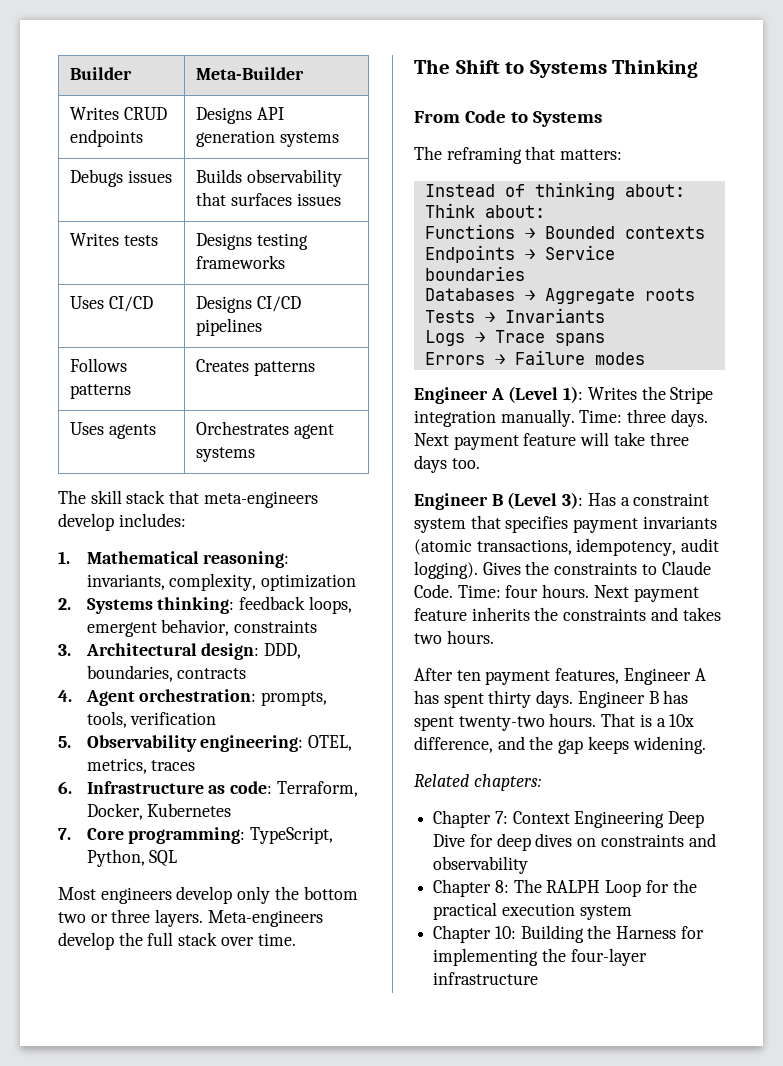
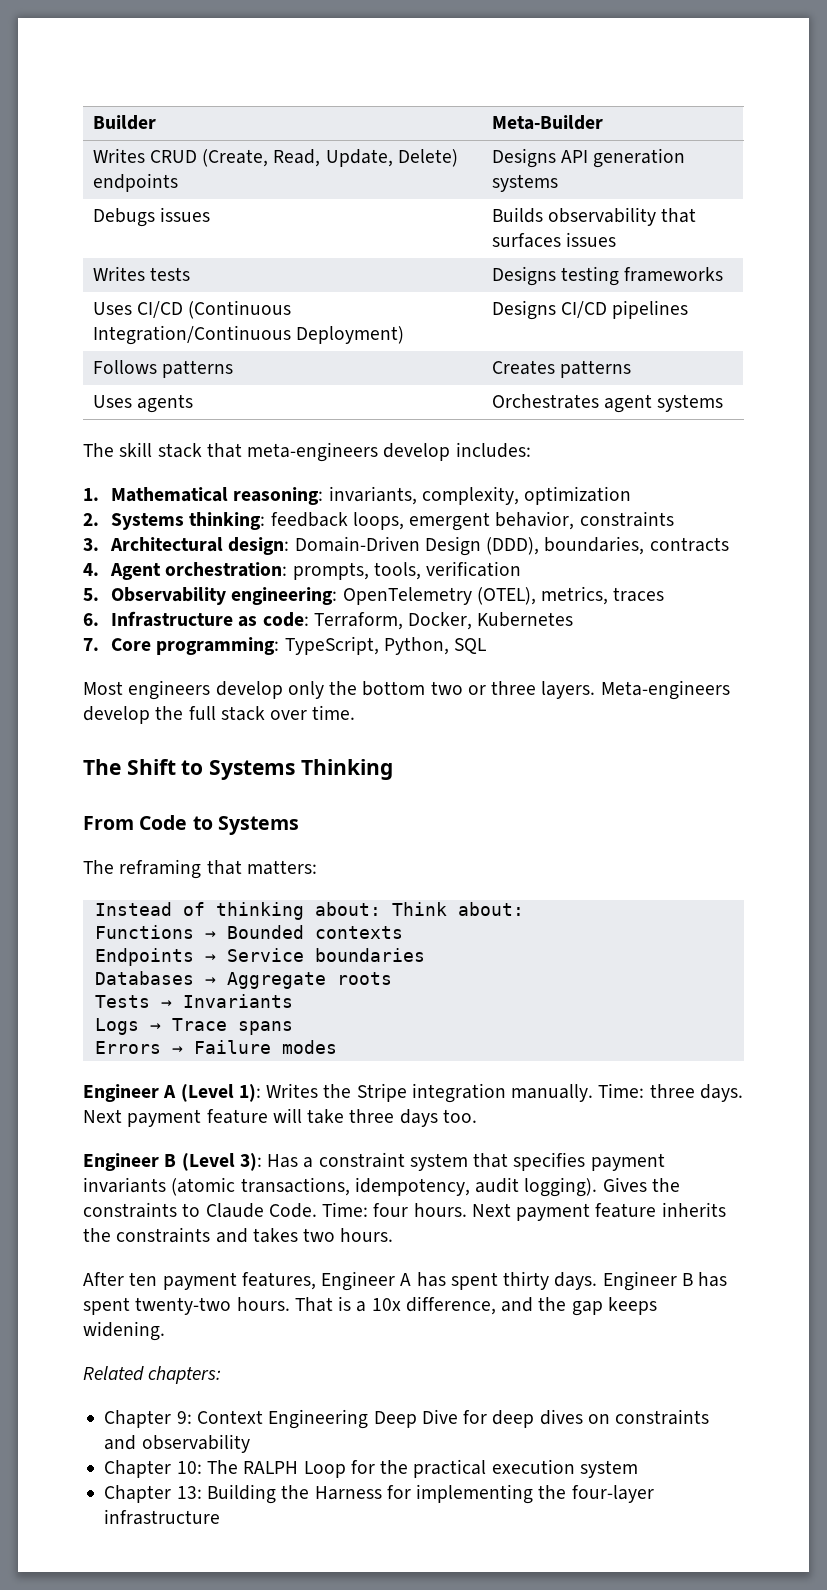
(167, 113) none -> [202,149,459,167] (Create, Read, Update, Delete)
(153, 304) none -> [188,300,292,319] [92,325,404,345] (Continuous Integration/Continuous Deployment)
[264,643,302,659] DDD, -> [294,536,540,556] Domain-Driven Design (DDD),
[308,735,353,751] OTEL, -> [342,587,536,605] OpenTelemetry (OTEL),
[494,811,508,824] 7: -> [176,1411,192,1424] 9:
[494,880,509,893] 8: -> [176,1461,202,1474] 10:
[494,926,516,939] 10: -> [176,1486,202,1499] 13:

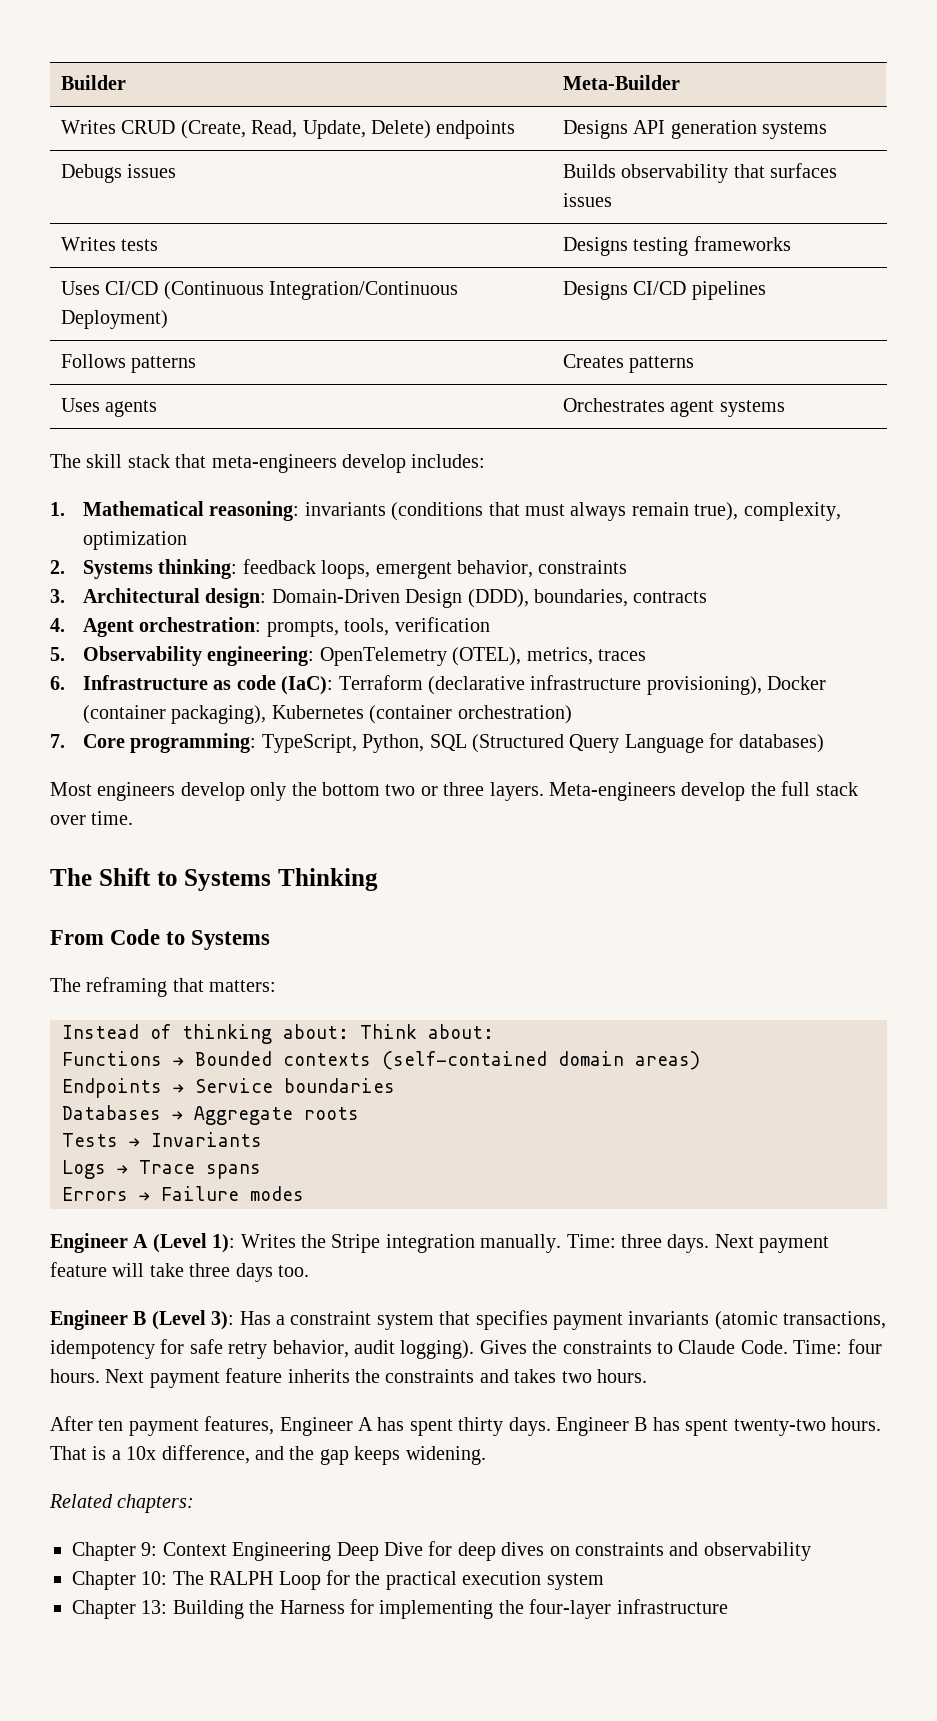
[328,486,417,505] invariants, -> [304,502,739,521] invariants (conditions that must always remain true),
[262,612,473,630] code: Terraform, Docker, -> [236,675,827,695] [83,705,267,724] code (IaC): Terraform (declarative infrastructure provisioning), Docker (container packaging),
(574, 619) none -> [369,705,572,724] (container orchestration)
(487, 646) none -> [472,733,824,753] (Structured Query Language for databases)
(403, 932) none -> [382,1051,700,1070] (self-contained domain areas)
[354,1177,470,1196] idempotency, -> [50,1339,349,1359] idempotency for safe retry behavior,

